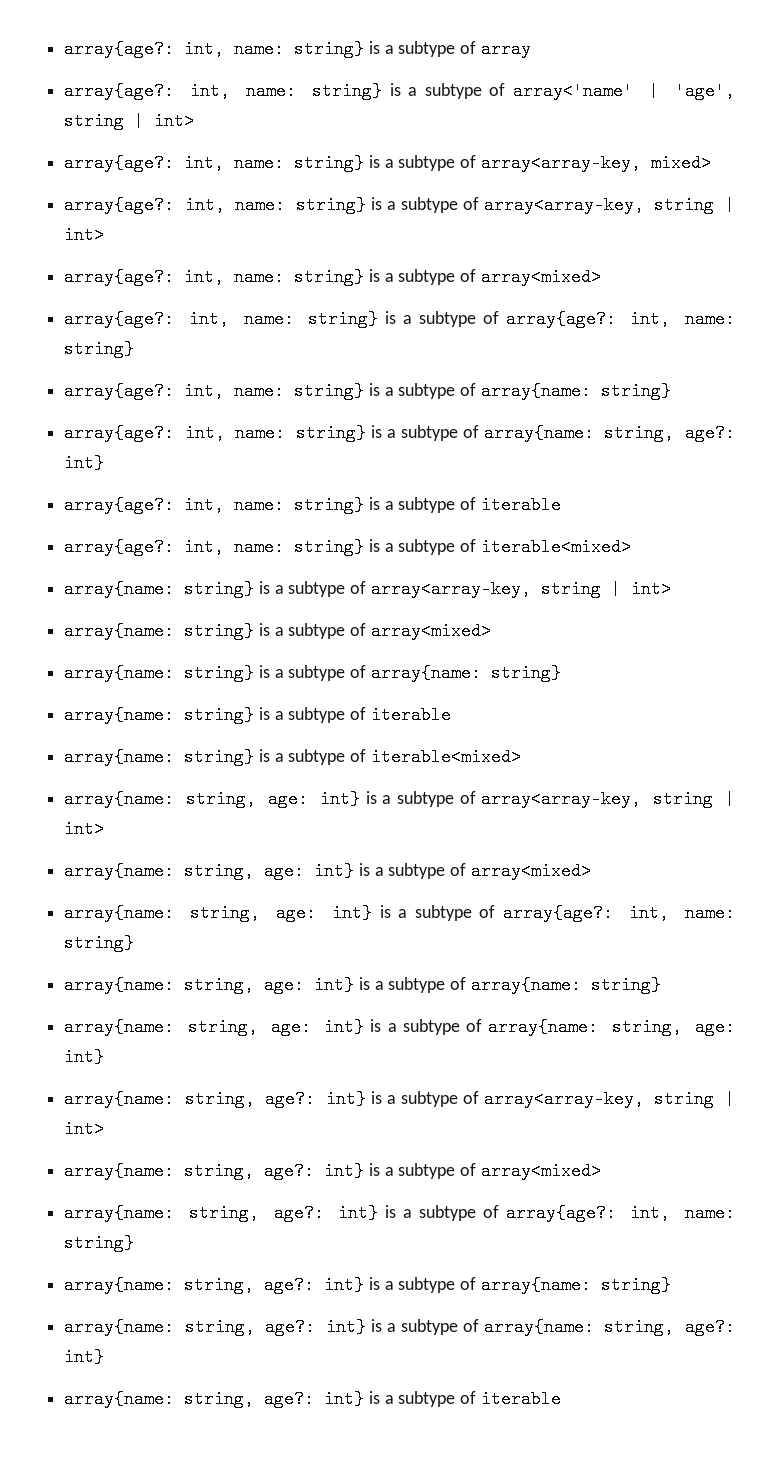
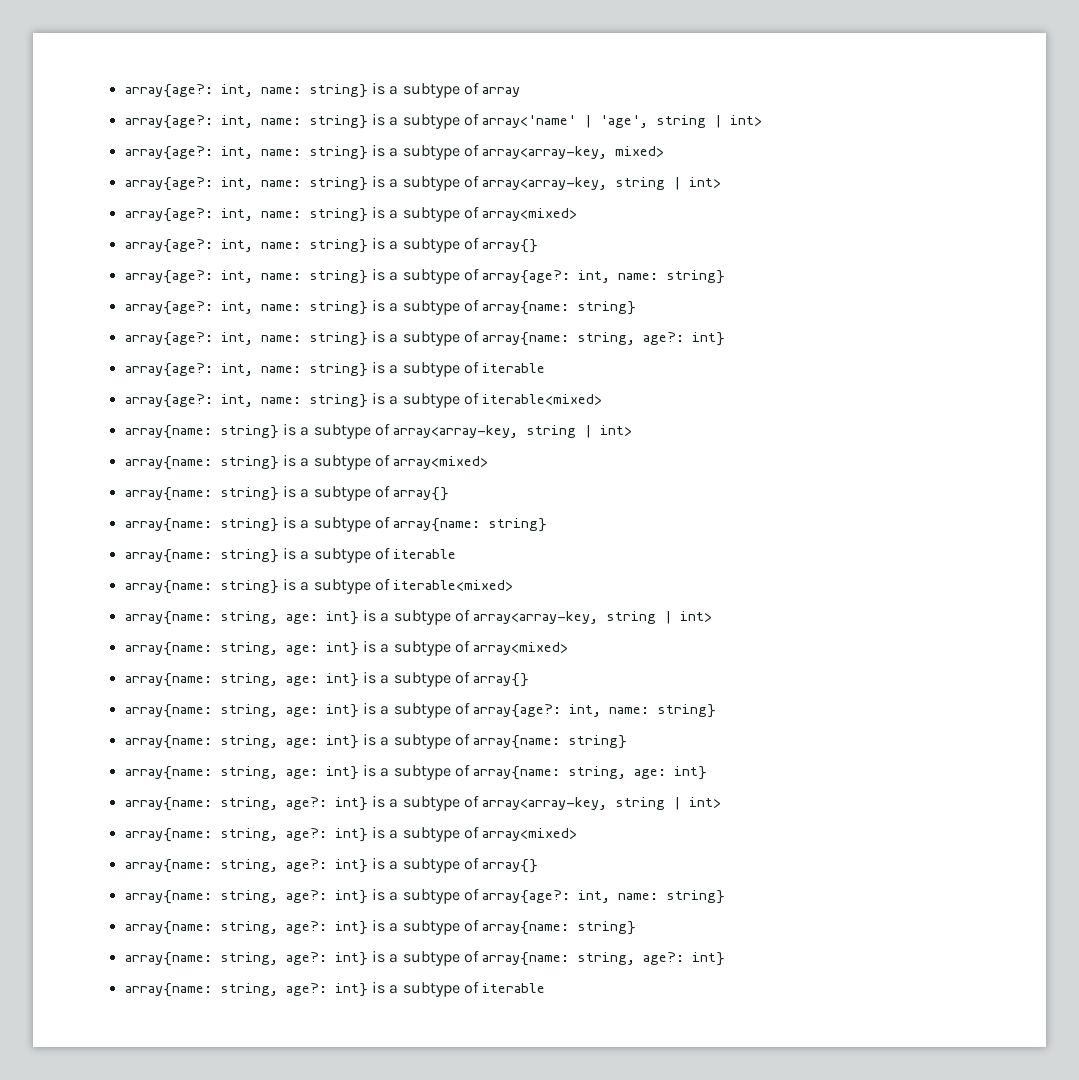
(601, 277) none -> [124,237,539,253] // array{age?: int, name: string} is a subtype of array{}
(491, 631) none -> [124,485,450,501] // array{name: string} is a subtype of array{}
(591, 871) none -> [124,671,530,687] // array{name: string, age: int} is a subtype of array{}
(601, 1171) none -> [124,857,539,873] // array{name: string, age?: int} is a subtype of array{}

